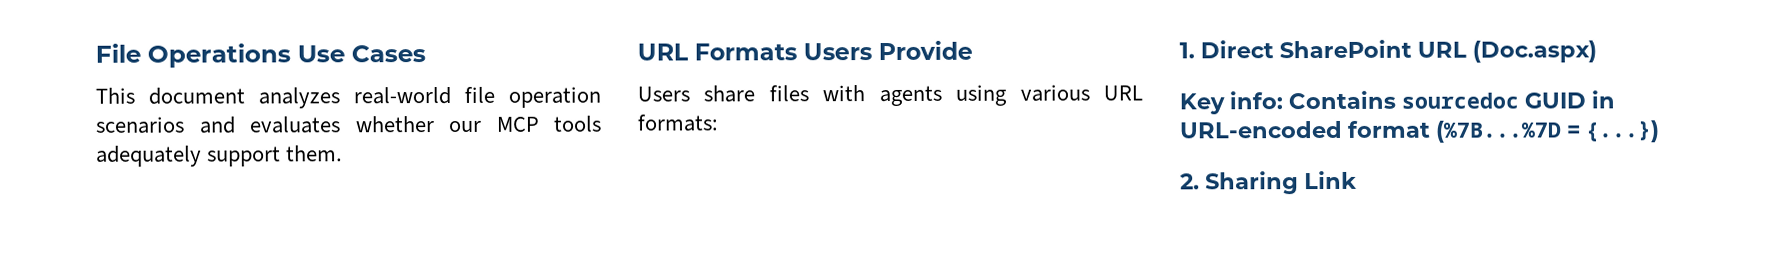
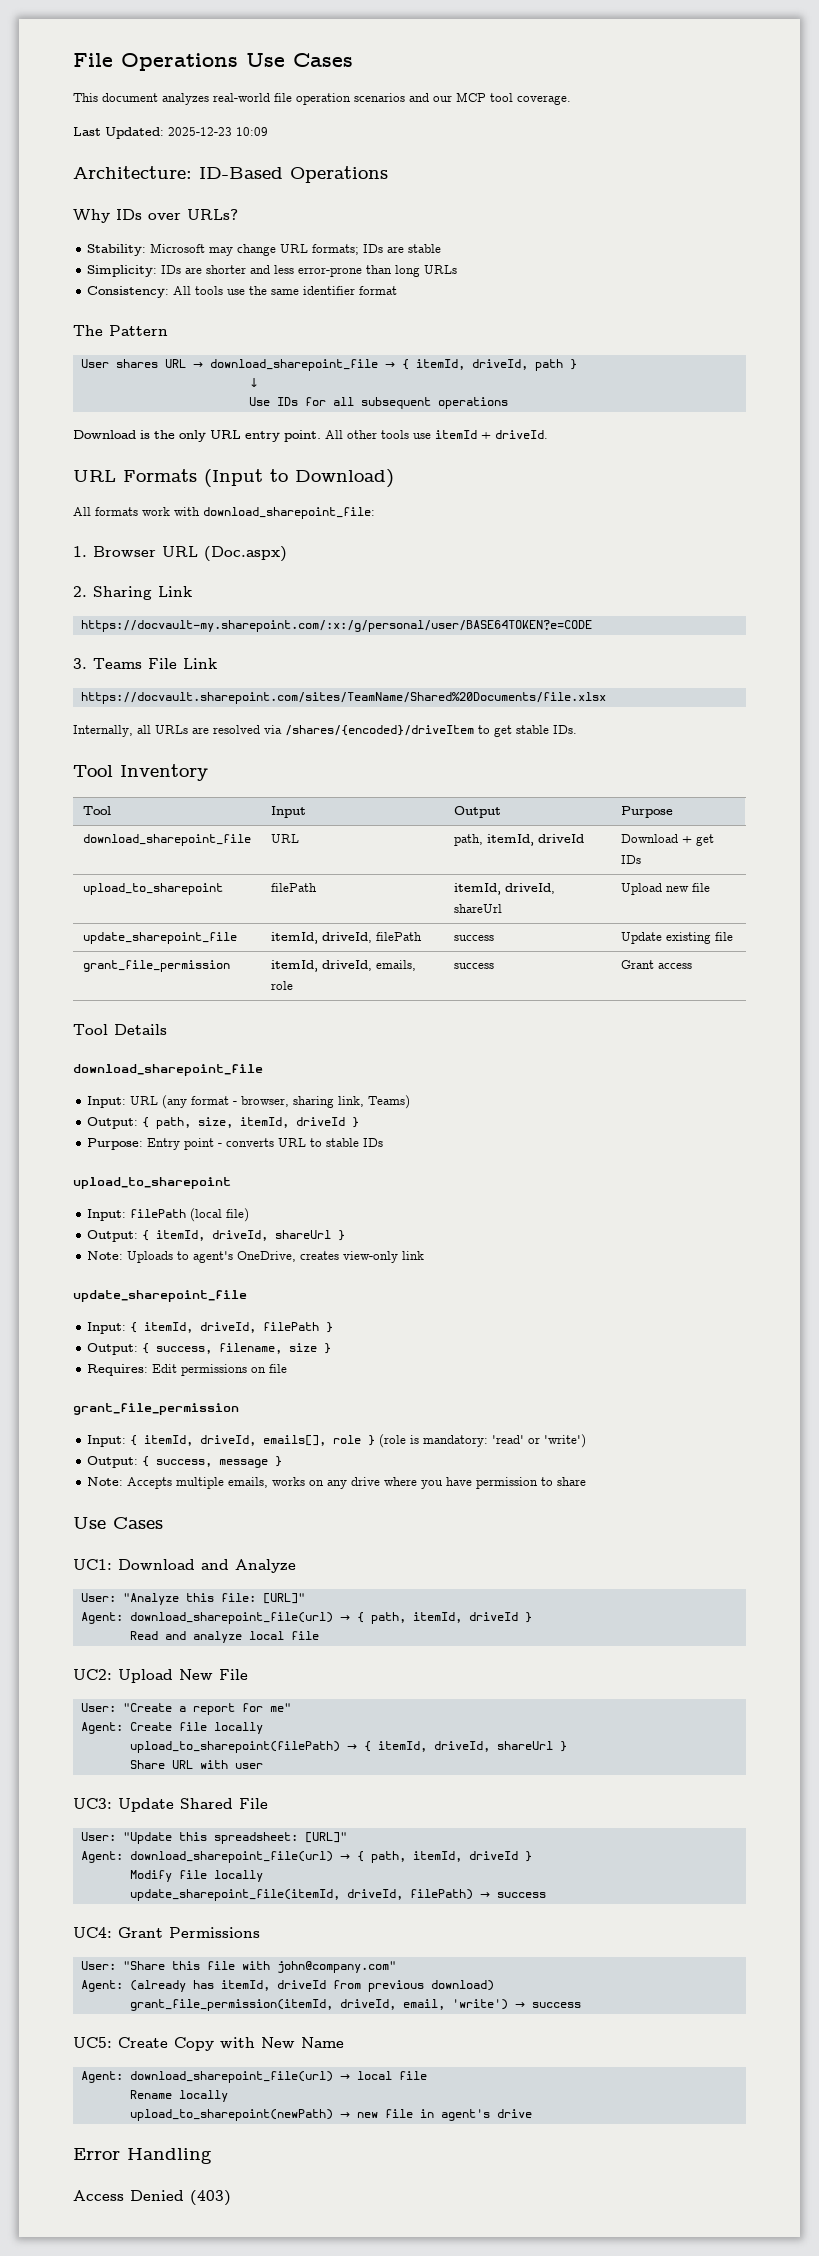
[249,115,601,134] [96,145,344,167] [637,40,973,61] [637,84,1143,107] [637,114,718,132] evaluates whether our MCP tools adequately support them. // URL Formats Users Provide // Users share files with agents using various URL formats: -> [433,92,571,105] [73,127,268,139] [73,166,388,183] [73,209,238,223] [87,243,442,256] [87,265,458,277] [87,286,398,298] [73,325,168,336] [80,359,577,371] [248,378,259,387] [248,397,508,409] [73,430,548,442] [73,469,394,488] [73,507,375,519] our MCP tool coverage. // Last Updated: 2025-12-23 10:09 // Architecture: ID-Based Operations // Why IDs over URLs? // Stability: Microsoft may change URL formats; IDs are stable // Simplicity: IDs are shorter and less error-prone than long URLs // Consistency: All tools use the same identifier format // The Pattern // User shares URL → download_sharepoint_file → { itemId, driveId, path } // ↓ // Use IDs for all subsequent operations // Download is the only URL entry point. All other tools use itemId + driveId. // URL Formats (Input to Download) // All formats work with download_sharepoint_file:
[1200,39,1413,59] Direct SharePoint -> [93,546,156,557] Browser
[1179,90,1616,115] [1179,120,1661,143] [1180,170,1358,195] Key info: Contains sourcedoc GUID in URL-encoded format (%7B...%7D = {...}) // 2. Sharing Link -> [73,586,192,600] [80,620,592,632] [73,658,217,669] [80,692,606,704] [73,725,577,737] [73,764,208,781] [82,806,111,815] [270,806,306,818] [453,806,501,818] [620,806,673,818] [82,834,251,846] [270,834,299,843] [453,834,584,846] [620,834,714,846] [620,855,641,864] [82,883,223,895] [270,883,317,892] [453,883,555,895] [453,904,502,913] [620,883,710,895] [82,932,237,944] [270,932,422,944] [453,935,494,941] [620,932,733,944] [82,960,230,972] [270,960,416,972] [270,981,293,990] [453,963,494,969] [620,960,692,969] [73,1024,167,1035] [73,1064,263,1076] [87,1095,411,1109] [87,1117,360,1129] [87,1138,384,1150] [73,1177,231,1189] [87,1208,250,1222] [87,1230,346,1242] [87,1251,425,1263] [73,1290,247,1302] [87,1322,334,1334] [87,1343,332,1355] [87,1364,288,1376] [73,1403,239,1415] [87,1434,587,1448] [87,1456,283,1468] [87,1477,587,1489] [73,1517,163,1529] [73,1559,296,1573] [80,1593,305,1605] [80,1612,532,1624] [129,1631,319,1643] [73,1669,248,1683] [80,1703,291,1715] [80,1722,263,1734] [129,1741,567,1753] [129,1760,263,1769] [73,1798,268,1812] [80,1832,347,1844] [80,1851,532,1863] [129,1870,263,1882] [129,1889,546,1901] [73,1927,260,1938] [80,1961,396,1973] [80,1980,494,1992] [129,1999,581,2011] [73,2037,344,2051] [80,2071,427,2083] [129,2090,228,2102] [129,2109,532,2121] [73,2148,212,2164] [73,2190,231,2206] 2. Sharing Link // https://docvault-my.sharepoint.com/:x:/g/personal/user/BASE64TOKEN?e=CODE // 3. Teams File Link // https://docvault.sharepoint.com/sites/TeamName/Shared%20Documents/file.xlsx // Internally, all URLs are resolved via /shares/{encoded}/driveItem to get stable IDs. // Tool Inventory // Tool | Input | Output | Purpose // download_sharepoint_file | URL | path, itemId, driveId | Download + get IDs // upload_to_sharepoint | filePath | itemId, driveId, shareUrl | Upload new file // update_sharepoint_file | itemId, driveId, filePath | success | Update existing file // grant_file_permission | itemId, driveId, emails, role | success | Grant access // Tool Details // download_sharepoint_file // Input: URL (any format - browser, sharing link, Teams) // Output: { path, size, itemId, driveId } // Purpose: Entry point - converts URL to stable IDs // upload_to_sharepoint // Input: filePath (local file) // Output: { itemId, driveId, shareUrl } // Note: Uploads to agent's OneDrive, creates view-only link // update_sharepoint_file // Input: { itemId, driveId, filePath } // Output: { success, filename, size } // Requires: Edit permissions on file // grant_file_permission // Input: { itemId, driveId, emails[], role } (role is mandatory: 'read' or 'write') // Output: { success, message } // Note: Accepts multiple emails, works on any drive where you have permission to share // Use Cases // UC1: Download and Analyze // User: "Analyze this file: [URL]" // Agent: download_sharepoint_file(url) → { path, itemId, driveId } // Read and analyze local file // UC2: Upload New File // User: "Create a report for me" // Agent: Create file locally // upload_to_sharepoint(filePath) → { itemId, driveId, shareUrl } // Share URL with user // UC3: Update Shared File // User: "Update this spreadsheet: [URL]" // Agent: download_sharepoint_file(url) → { path, itemId, driveId } // Modify file locally // update_sharepoint_file(itemId, driveId, filePath) → success // UC4: Grant Permissions // User: "Share this file with john@company.com" // Agent: (already has itemId, driveId from previous download) // grant_file_permission(itemId, driveId, email, 'write') → success // UC5: Create Copy with New Name // Agent: download_sharepoint_file(url) → local file // Rename locally // upload_to_sharepoint(newPath) → new file in agent's drive // Error Handling // Access Denied (403)

